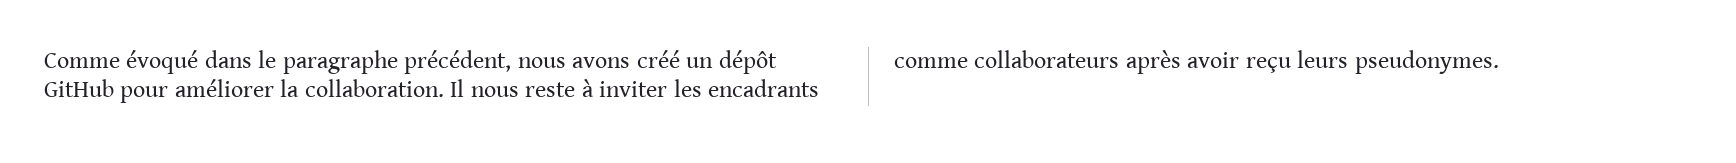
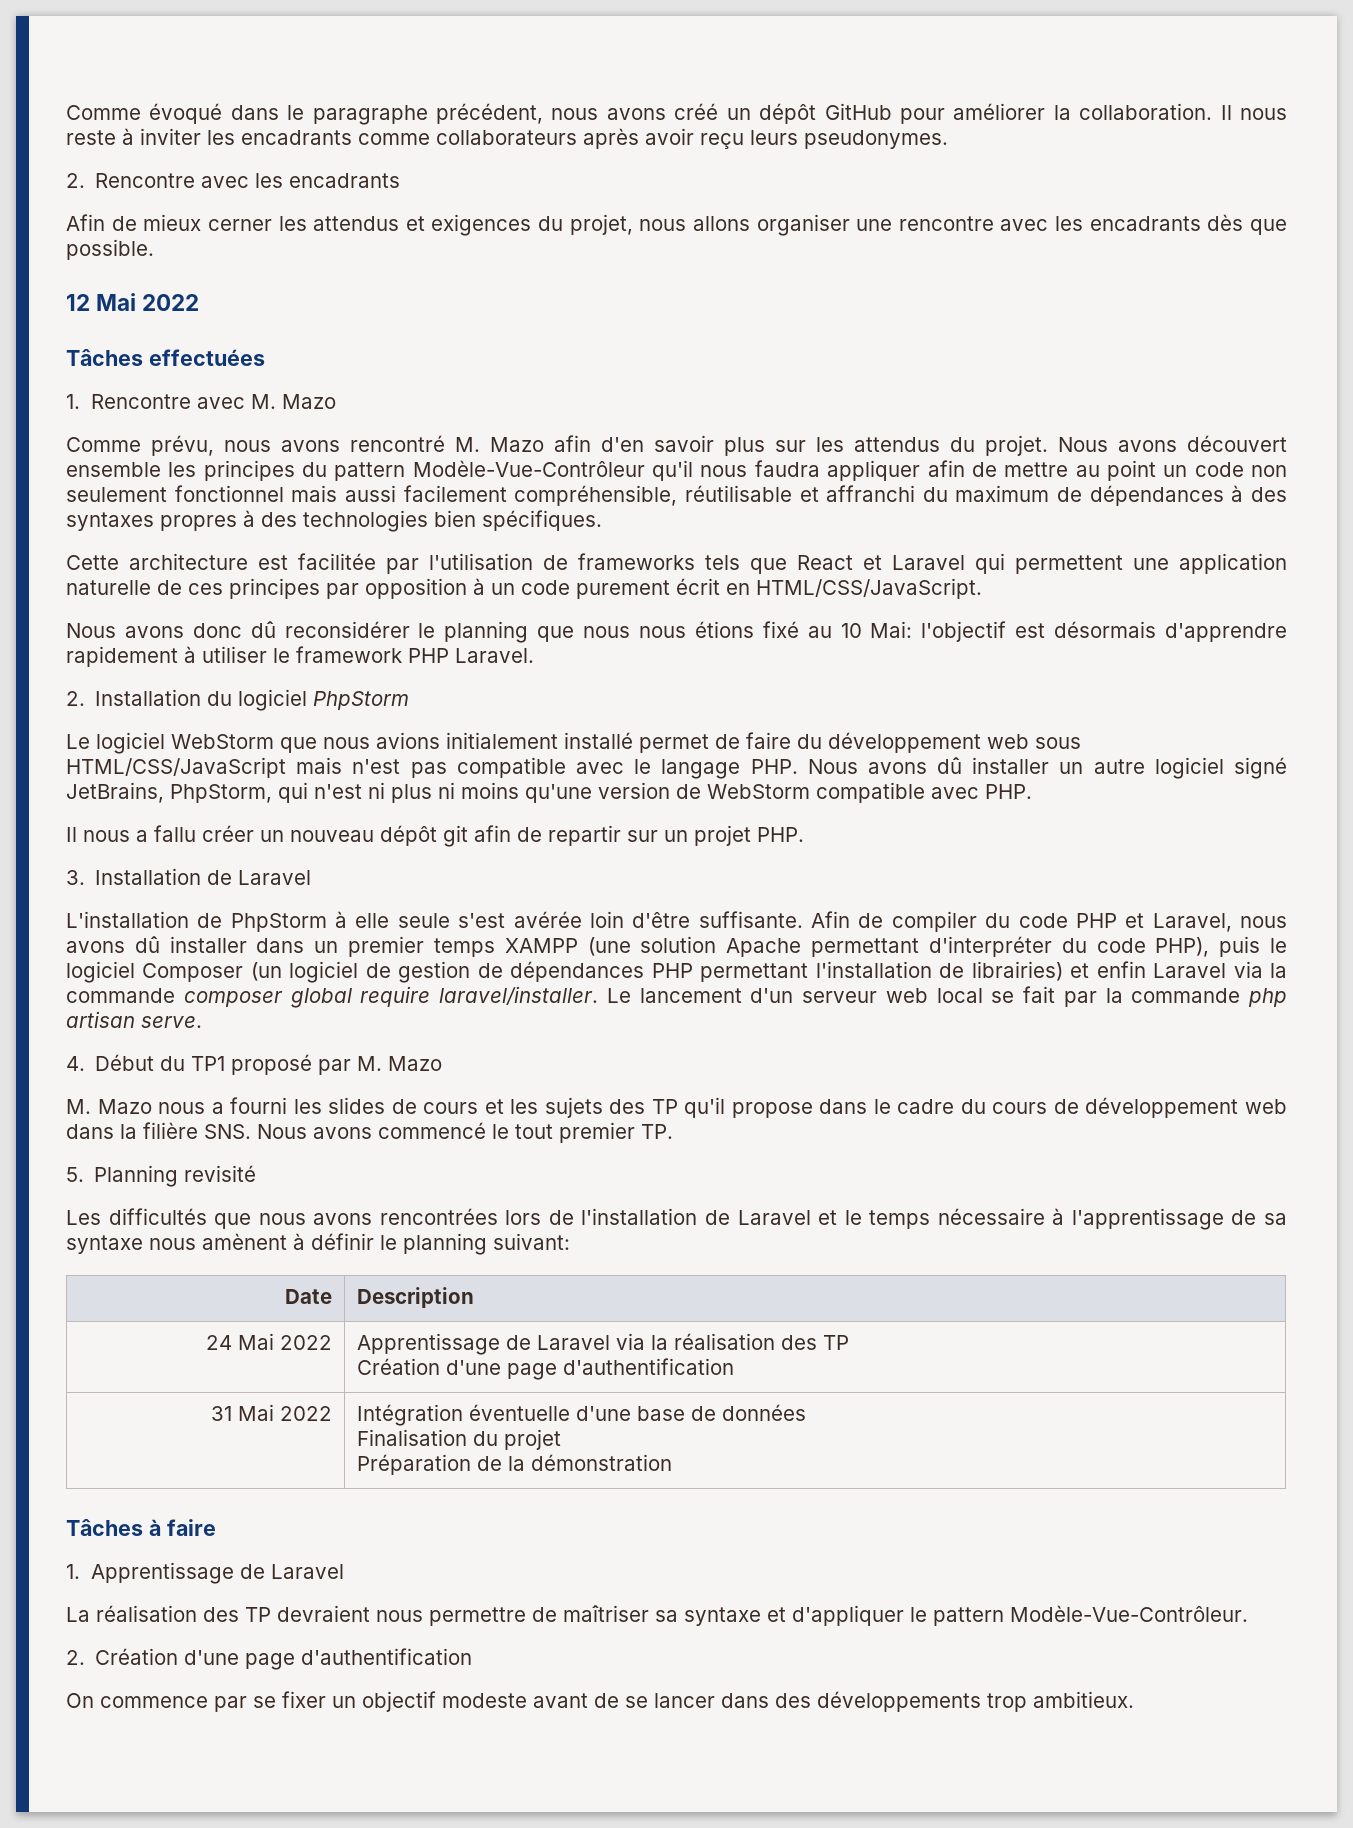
(1499, 62) none -> [66,173,401,188] [66,214,1287,236] [66,239,154,260] [66,293,200,311] [66,349,265,366] [66,394,336,409] [66,435,1287,456] [66,460,1287,481] [66,485,1287,506] [66,510,602,532] [66,553,1287,574] [66,578,982,599] [66,621,1288,643] [66,646,534,667] [66,689,410,711] [66,732,1081,754] [66,757,1287,779] [66,782,1032,803] [66,825,804,847] [66,868,312,885] [66,911,1287,932] [66,936,1287,957] [66,961,1288,983] [66,986,1287,1008] [66,1011,202,1028] [66,1054,443,1075] [66,1097,1287,1118] [66,1122,673,1143] [66,1165,257,1187] [66,1208,1287,1230] [66,1233,570,1255] [284,1289,332,1304] [357,1287,475,1308] [205,1333,332,1350] [357,1333,850,1355] [357,1358,735,1380] [210,1404,332,1421] [357,1404,807,1426] [357,1429,562,1450] [357,1454,673,1475] [66,1519,216,1536] [66,1562,344,1584] [66,1605,1248,1626] [66,1648,473,1670] [66,1691,1134,1712] // 2. Rencontre avec les encadrants // Afin de mieux cerner les attendus et exigences du projet, nous allons organiser une rencontre avec les encadrants dès que possible. // 12 Mai 2022 // Tâches effectuées // 1. Rencontre avec M. Mazo // Comme prévu, nous avons rencontré M. Mazo afin d'en savoir plus sur les attendus du projet. Nous avons découvert ensemble les principes du pattern Modèle-Vue-Contrôleur qu'il nous faudra appliquer afin de mettre au point un code non seulement fonctionnel mais aussi facilement compréhensible, réutilisable et affranchi du maximum de dépendances à des syntaxes propres à des technologies bien spécifiques. // Cette architecture est facilitée par l'utilisation de frameworks tels que React et Laravel qui permettent une application naturelle de ces principes par opposition à un code purement écrit en HTML/CSS/JavaScript. // Nous avons donc dû reconsidérer le planning que nous nous étions fixé au 10 Mai: l'objectif est désormais d'apprendre rapidement à utiliser le framework PHP Laravel. // 2. Installation du logiciel PhpStorm // Le logiciel WebStorm que nous avions initialement installé permet de faire du développement web sous HTML/CSS/JavaScript mais n'est pas compatible avec le langage PHP. Nous avons dû installer un autre logiciel signé JetBrains, PhpStorm, qui n'est ni plus ni moins qu'une version de WebStorm compatible avec PHP. // Il nous a fallu créer un nouveau dépôt git afin de repartir sur un projet PHP. // 3. Installation de Laravel // L'installation de PhpStorm à elle seule s'est avérée loin d'être suffisante. Afin de compiler du code PHP et Laravel, nous avons dû installer dans un premier temps XAMPP (une solution Apache permettant d'interpréter du code PHP), puis le logiciel Composer (un logiciel de gestion de dépendances PHP permettant l'installation de librairies) et enfin Laravel via la commande composer global require laravel/installer. Le lancement d'un serveur web local se fait par la commande php artisan serve. // 4. Début du TP1 proposé par M. Mazo // M. Mazo nous a fourni les slides de cours et les sujets des TP qu'il propose dans le cadre du cours de développement web dans la filière SNS. Nous avons commencé le tout premier TP. // 5. Planning revisité // Les difficultés que nous avons rencontrées lors de l'installation de Laravel et le temps nécessaire à l'apprentissage de sa syntaxe nous amènent à définir le planning suivant: // Date | Description // 24 Mai 2022 | Apprentissage de Laravel via la réalisation des TP // Création d'une page d'authentification // 31 Mai 2022 | Intégration éventuelle d'une base de données // Finalisation du projet // Préparation de la démonstration // Tâches à faire // 1. Apprentissage de Laravel // La réalisation des TP devraient nous permettre de maîtriser sa syntaxe et d'appliquer le pattern Modèle-Vue-Contrôleur. // 2. Création d'une page d'authentification // On commence par se fixer un objectif modeste avant de se lancer dans des développements trop ambitieux.

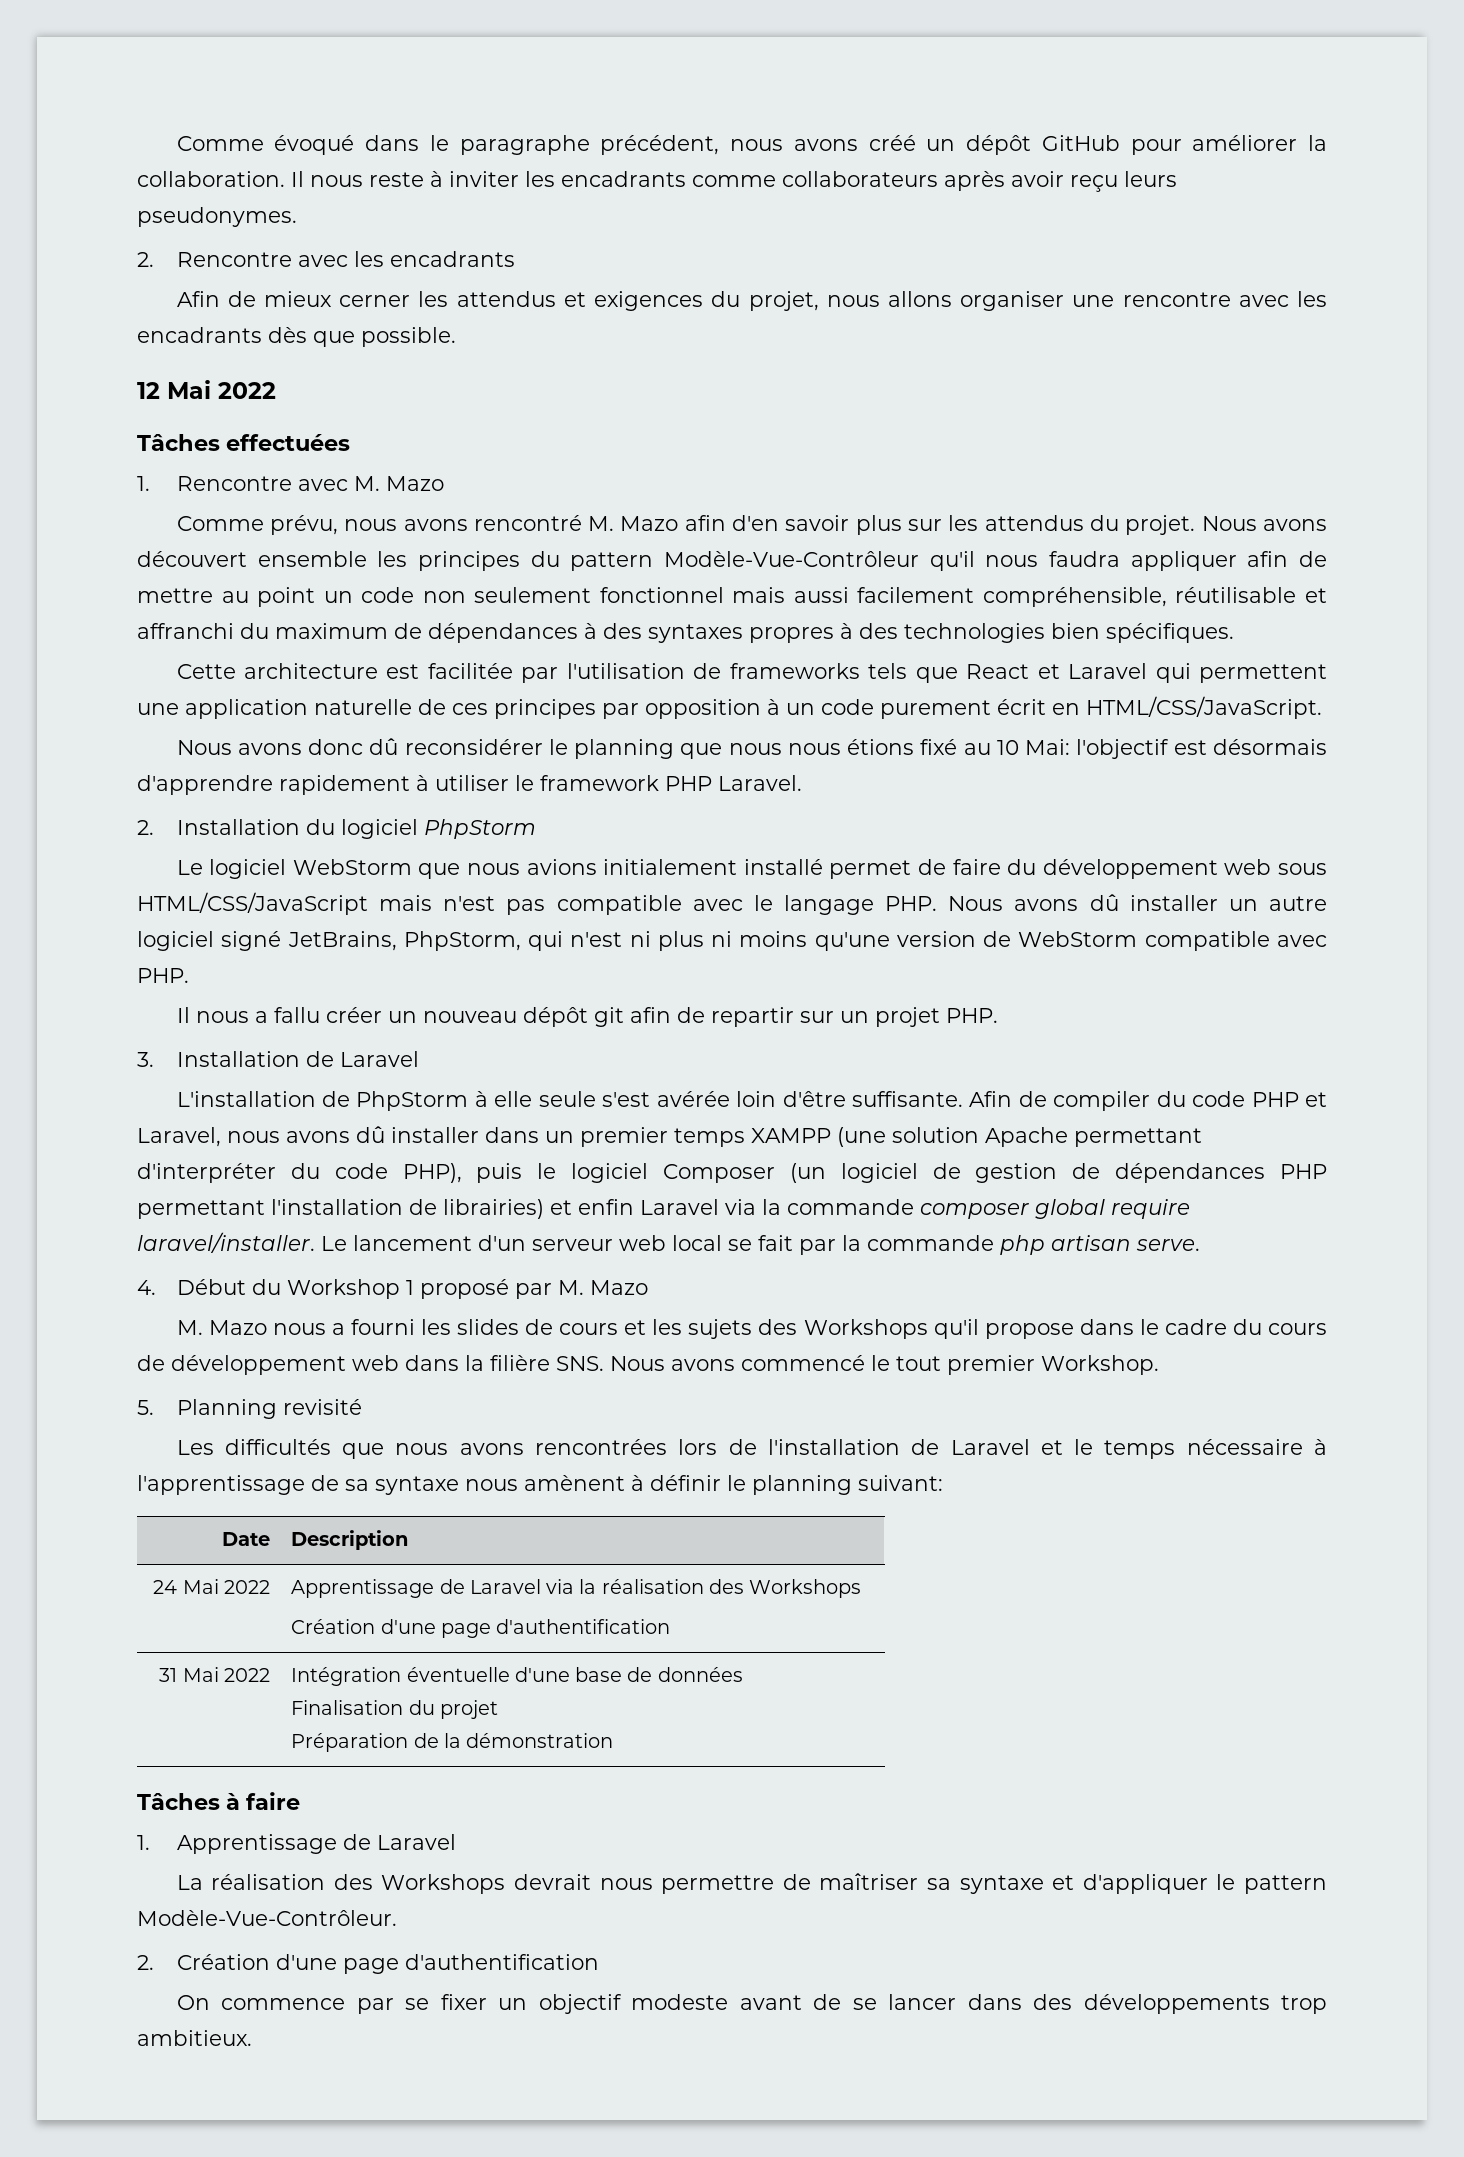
[191,1056,226,1071] TP1 -> [287,1279,415,1299] Workshop 1
[651,1099,678,1114] TP -> [803,1319,928,1339] Workshops
[641,1124,673,1139] TP. -> [1041,1355,1159,1375] Workshop.
[823,1335,850,1350] TP -> [749,1579,862,1598] Workshops
[245,1605,370,1622] TP devraient -> [381,1874,591,1894] Workshops devrait

